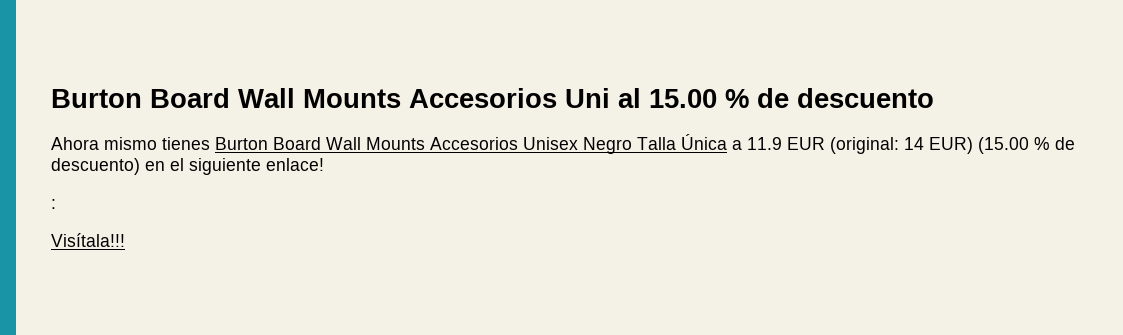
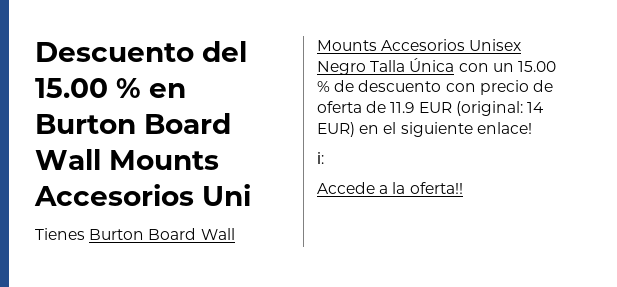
(51, 98) none -> [35,41,247,62] [35,78,186,98] Descuento del 15.00 % en
[618,88,934,108] [51,137,210,150] al 15.00 % de descuento // Ahora mismo tienes -> [35,228,85,240] // Tienes
[732,140,742,150] a -> [458,61,556,72] [317,80,553,95] [317,101,387,113] con un 15.00 % de descuento con precio de oferta de
[978,137,1075,154] [51,158,140,175] (15.00 % de descuento) -> (355, 129) none
[51,199,56,209] [51,233,125,247] : // Visítala!!! -> [317,152,324,164] [317,182,463,194] ℹ: // Accede a la oferta!!

